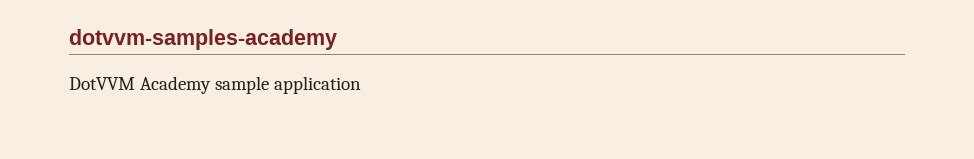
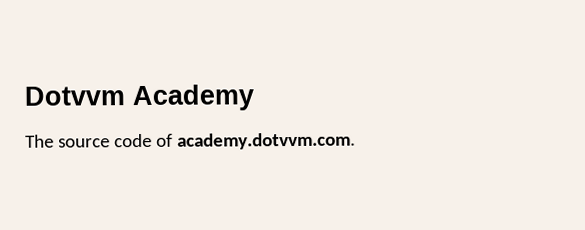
[69,29,337,50] [69,76,362,94] dotvvm-samples-academy // DotVVM Academy sample application -> [24,84,254,112] [25,132,356,150] Dotvvm Academy // The source code of academy.dotvvm.com.

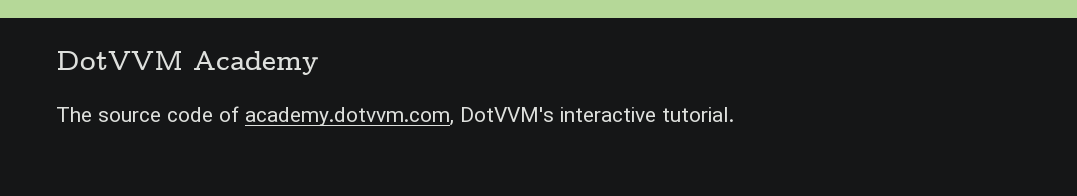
[24,86,125,106] Dotvvm -> [56,51,183,70] DotVVM
[176,132,356,150] academy.dotvvm.com. -> [245,107,734,126] academy.dotvvm.com, DotVVM's interactive tutorial.

